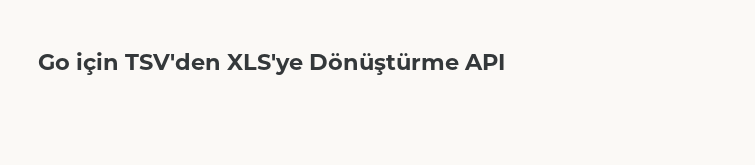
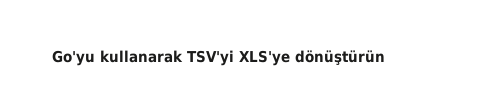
[38,52,506,75] Go için TSV'den XLS'ye Dönüştürme API -> [52,50,385,66] Go'yu kullanarak TSV'yi XLS'ye dönüştürün

